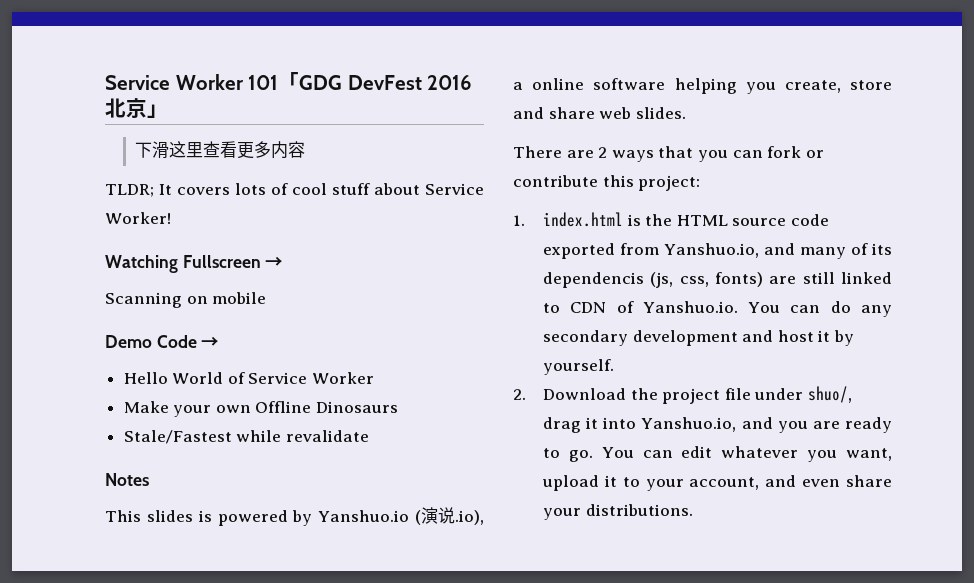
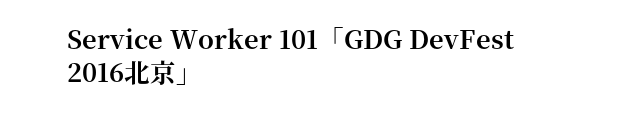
[134,141,305,159] [105,183,484,197] [105,212,171,224] [105,255,284,273] [105,292,267,308] [105,335,220,348] [123,372,375,384] [123,401,399,417] [123,430,369,444] [105,473,149,486] [105,507,484,526] [513,78,892,94] [513,107,686,119] [513,146,824,162] [513,175,701,191] [513,212,829,227] [542,243,892,259] [542,272,892,288] [542,301,892,317] [542,330,854,346] [542,359,614,375] [513,386,852,404] [542,417,892,433] [542,446,892,462] [541,475,892,491] [542,504,693,520] // 下滑这里查看更多内容 // TLDR; It covers lots of cool stuff about Service Worker! // Watching Fullscreen → // Scanning on mobile // Demo Code → // Hello World of Service Worker // Make your own Offline Dinosaurs // Stale/Fastest while revalidate // Notes // This slides is powered by Yanshuo.io (演说.io), a online software helping you create, store and share web slides. // There are 2 ways that you can fork or contribute this project: // 1. index.html is the HTML source code exported from Yanshuo.io, and many of its dependencis (js, css, fonts) are still linked to CDN of Yanshuo.io. You can do any secondary development and host it by yourself. // 2. Download the project file under shuo/, drag it into Yanshuo.io, and you are ready to go. You can edit whatever you want, upload it to your account, and even share your distributions. -> (202, 76) none

